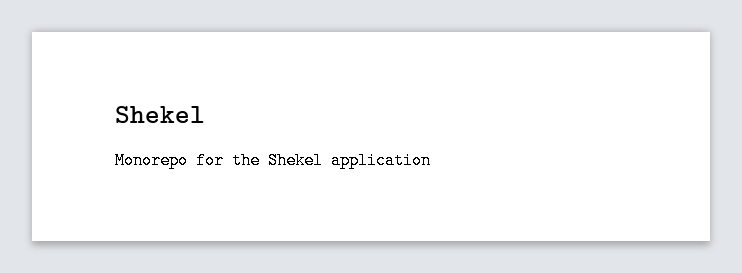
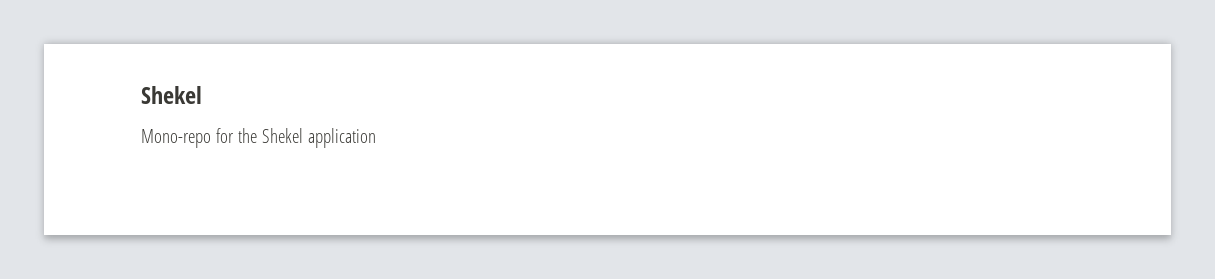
[115,152,188,169] Monorepo -> [141,129,211,148] Mono-repo

